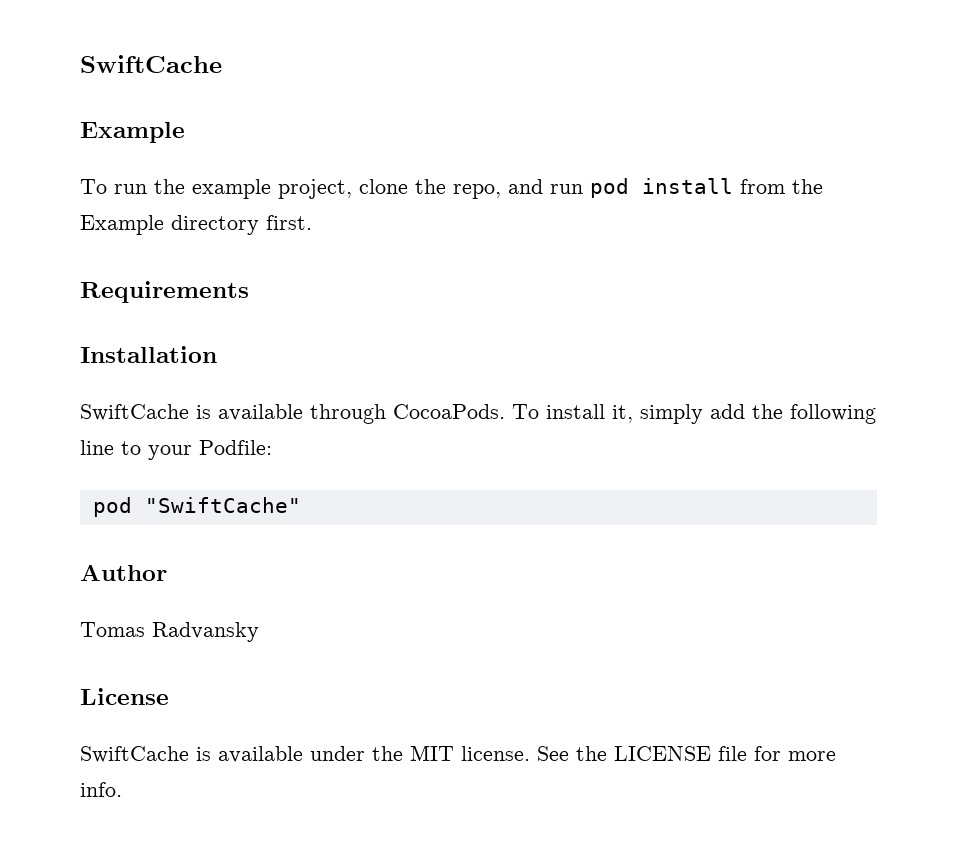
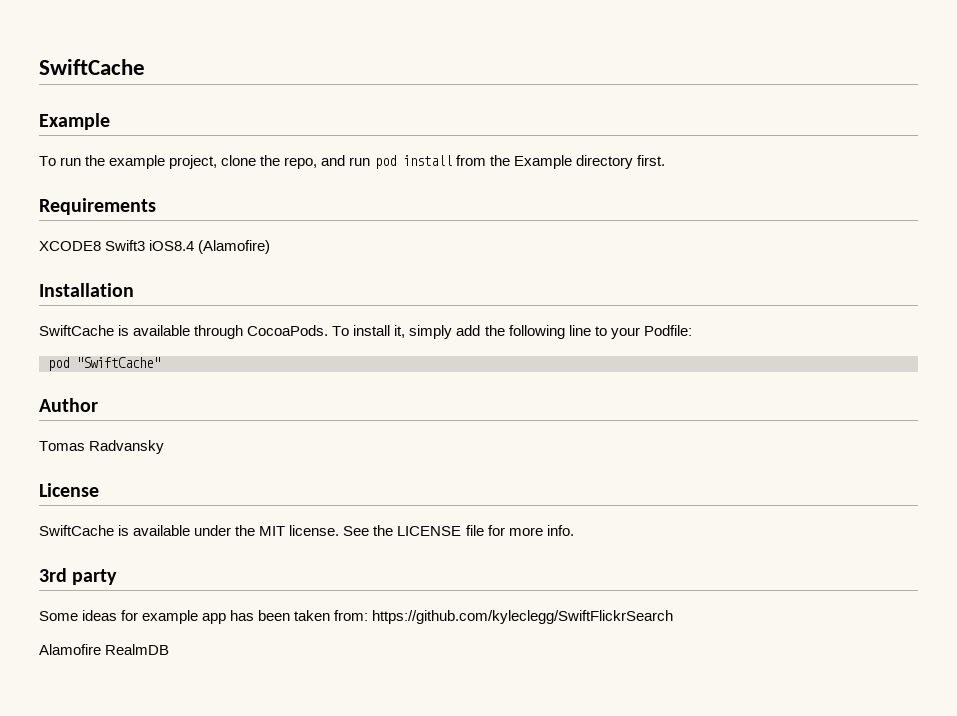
(249, 292) none -> [39,240,271,254] // XCODE8 Swift3 iOS8.4 (Alamofire)
(122, 789) none -> [39,568,118,585] [39,610,674,624] [39,644,170,655] // 3rd party // Some ideas for example app has been taken from: https://github.com/kyleclegg/SwiftFlickrSearch // Alamofire RealmDB

